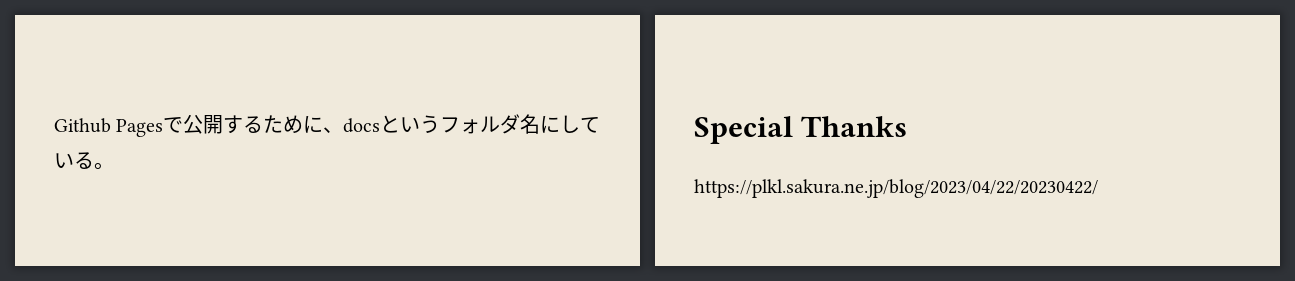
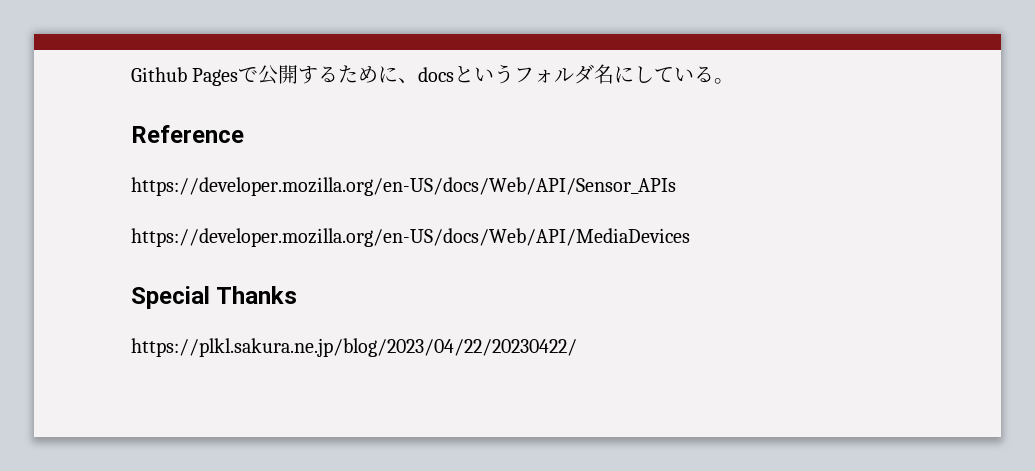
(114, 166) none -> [131,125,244,143] [131,177,676,196] [131,228,690,247] // Reference // https://developer.mozilla.org/en-US/docs/Web/API/Sensor_APIs // https://developer.mozilla.org/en-US/docs/Web/API/MediaDevices

